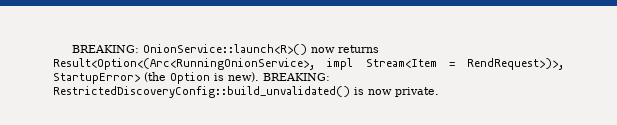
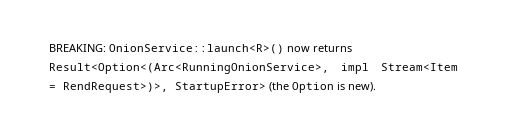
[263,73,330,81] [53,86,439,98] BREAKING: RestrictedDiscoveryConfig::build_unvalidated() is now private. -> (376, 87) none

